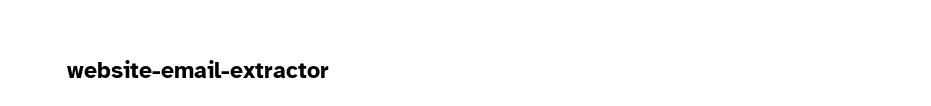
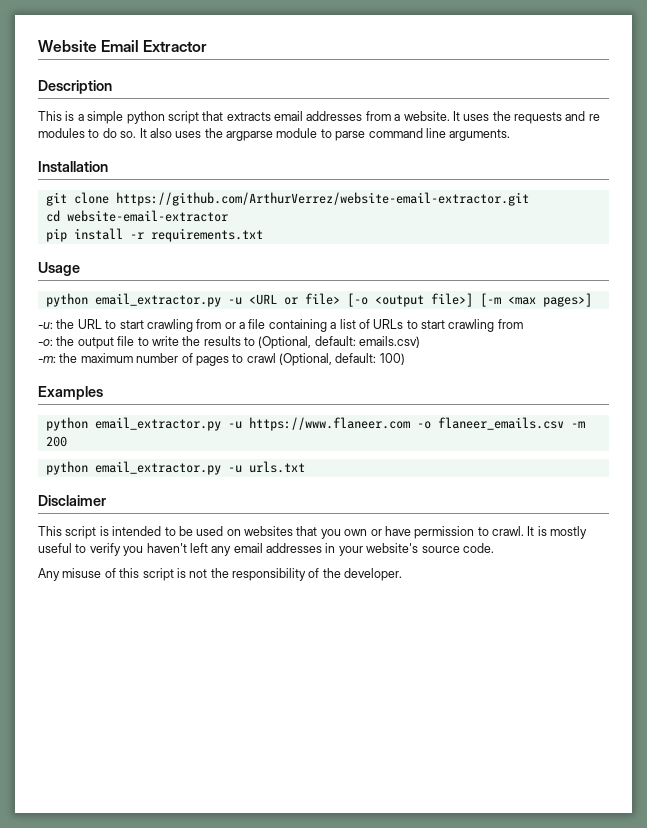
[67,60,329,78] website-email-extractor -> [38,40,208,52] [38,80,112,94] [38,111,600,124] [38,128,511,141] [38,161,108,172] [45,192,529,206] [45,210,228,222] [45,228,263,242] [38,262,80,276] [45,293,592,307] [38,319,523,332] [38,336,421,349] [38,353,405,366] [38,386,103,400] [45,417,585,431] [45,436,67,447] [45,461,305,475] [38,495,106,506] [38,526,588,539] [38,543,494,556] [38,568,403,581] Website Email Extractor // Description // This is a simple python script that extracts email addresses from a website. It uses the requests and re modules to do so. It also uses the argparse module to parse command line arguments. // Installation // git clone https://github.com/ArthurVerrez/website-email-extractor.git // cd website-email-extractor // pip install -r requirements.txt // Usage // python email_extractor.py -u <URL or file> [-o <output file>] [-m <max pages>] // -u: the URL to start crawling from or a file containing a list of URLs to start crawling from // -o: the output file to write the results to (Optional, default: emails.csv) // -m: the maximum number of pages to crawl (Optional, default: 100) // Examples // python email_extractor.py -u https://www.flaneer.com -o flaneer_emails.csv -m 200 // python email_extractor.py -u urls.txt // Disclaimer // This script is intended to be used on websites that you own or have permission to crawl. It is mostly useful to verify you haven't left any email addresses in your website's source code. // Any misuse of this script is not the responsibility of the developer.

